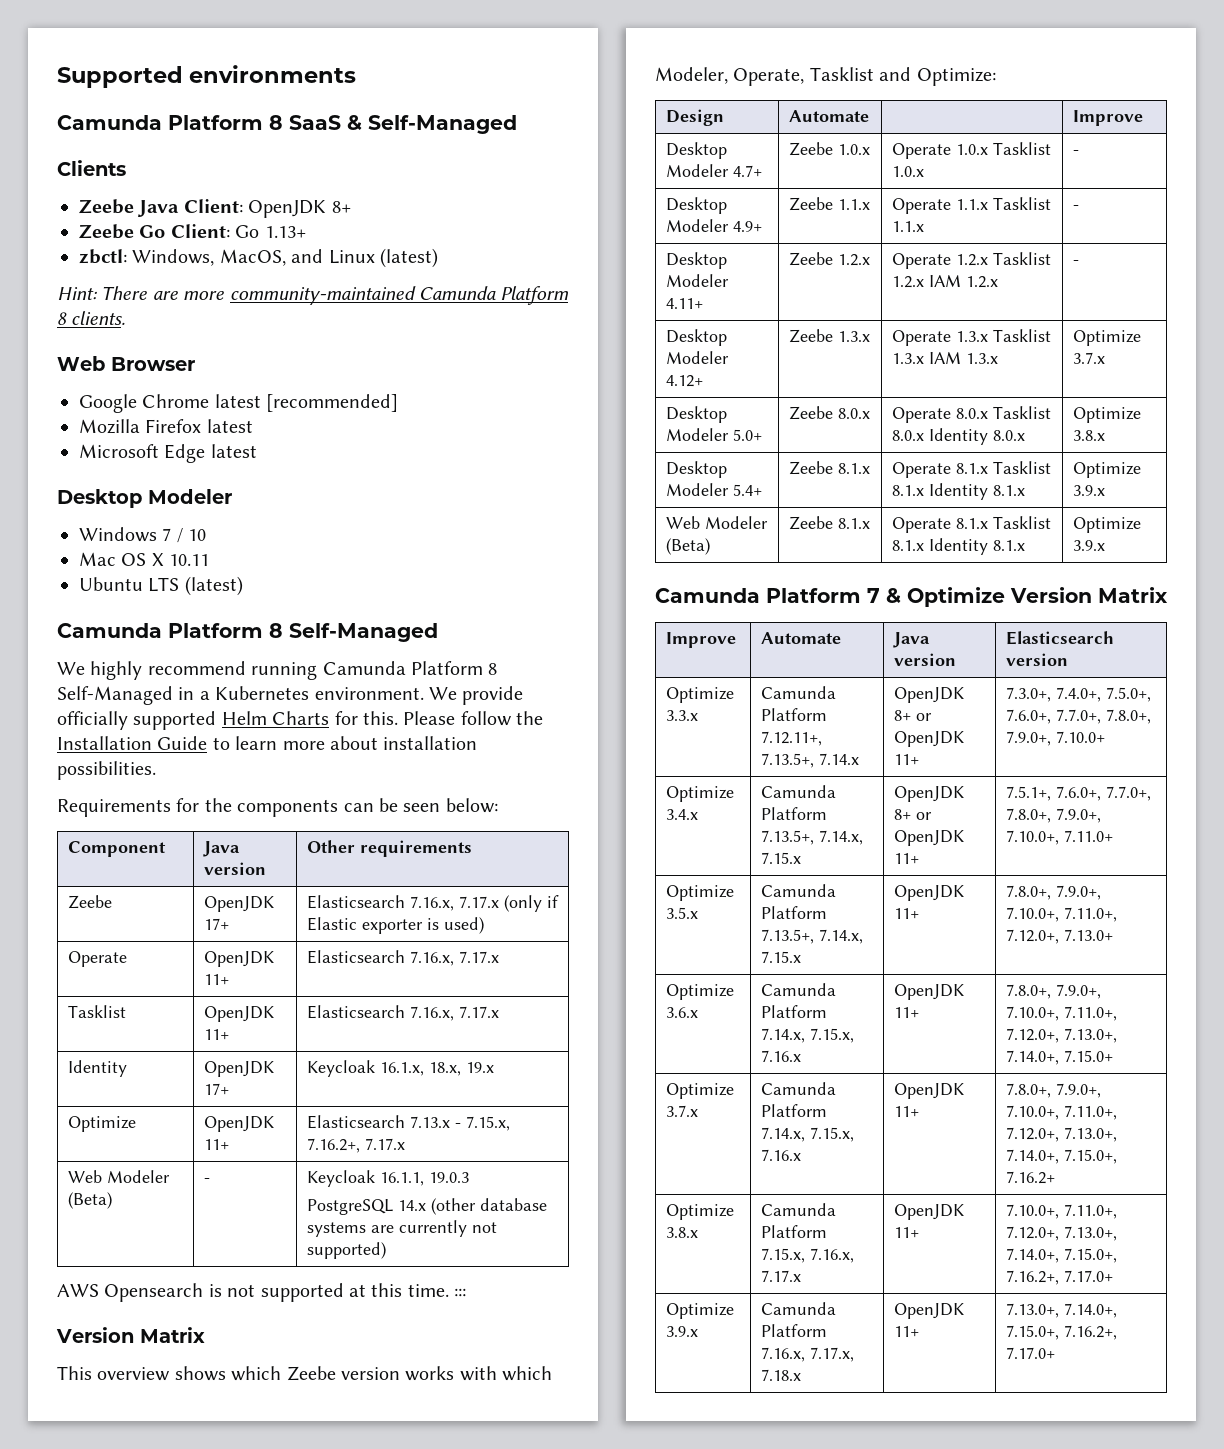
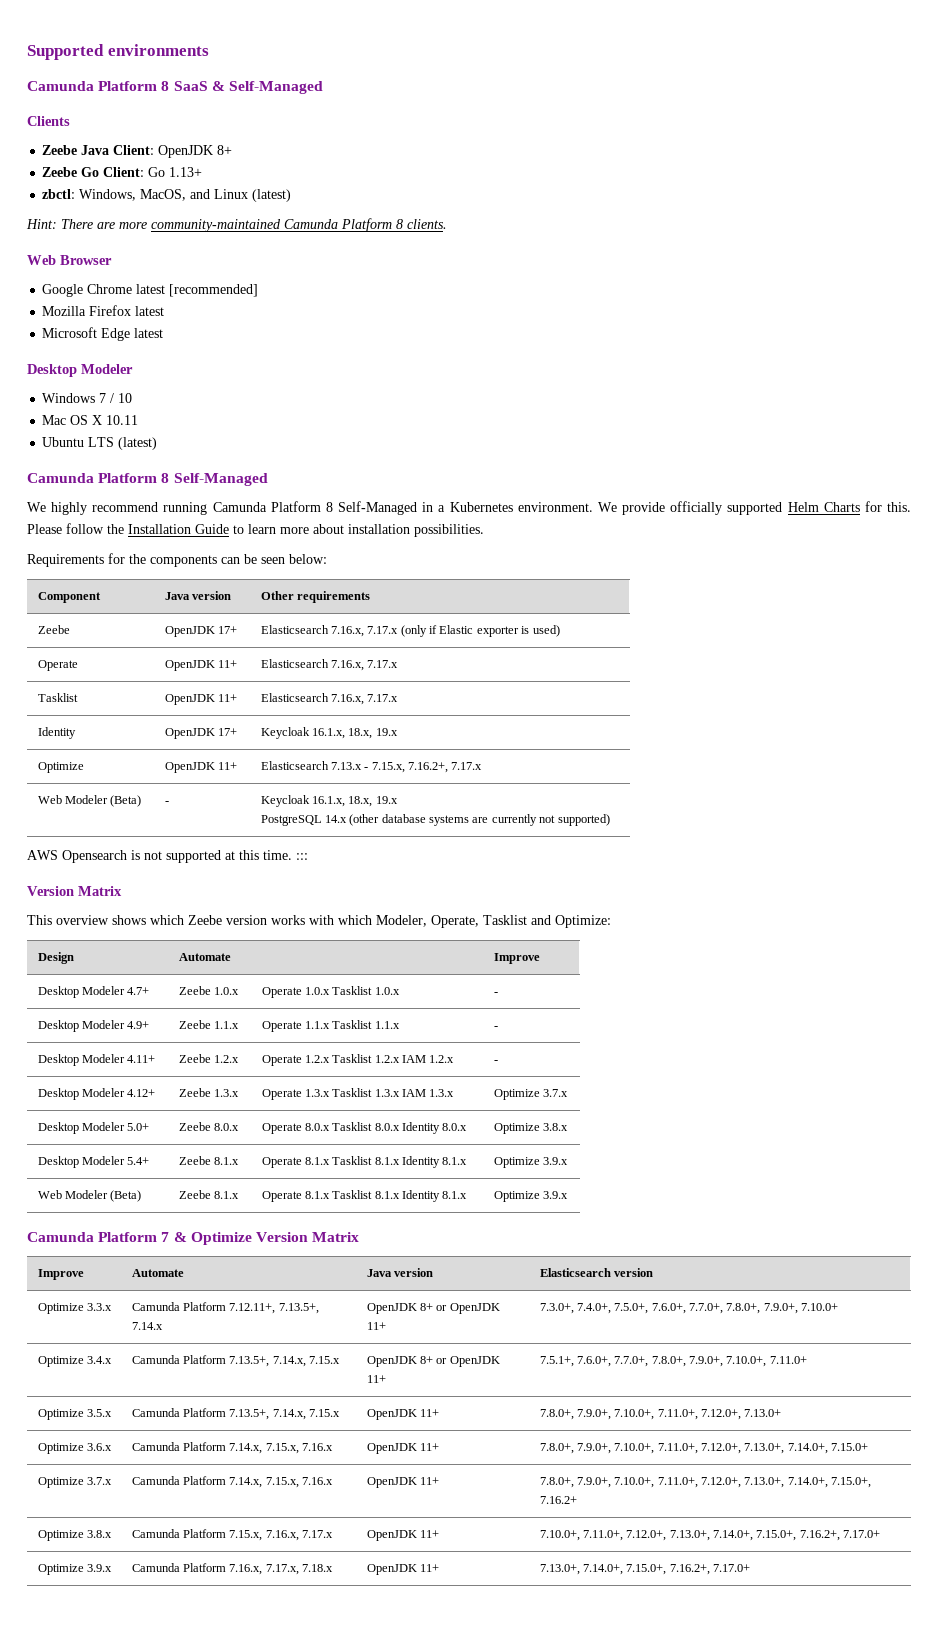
[379,1172,469,1186] 16.1.1, 19.0.3 -> [311,796,398,807] 16.1.x, 18.x, 19.x

